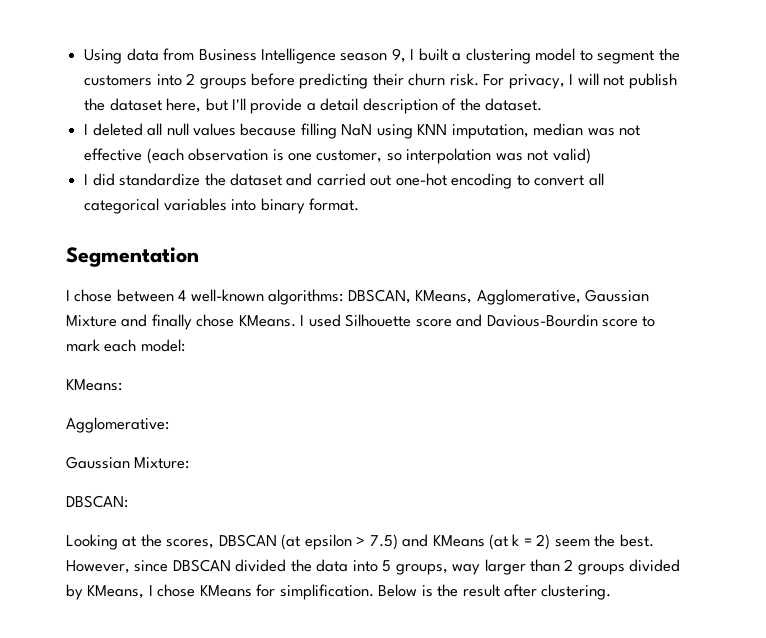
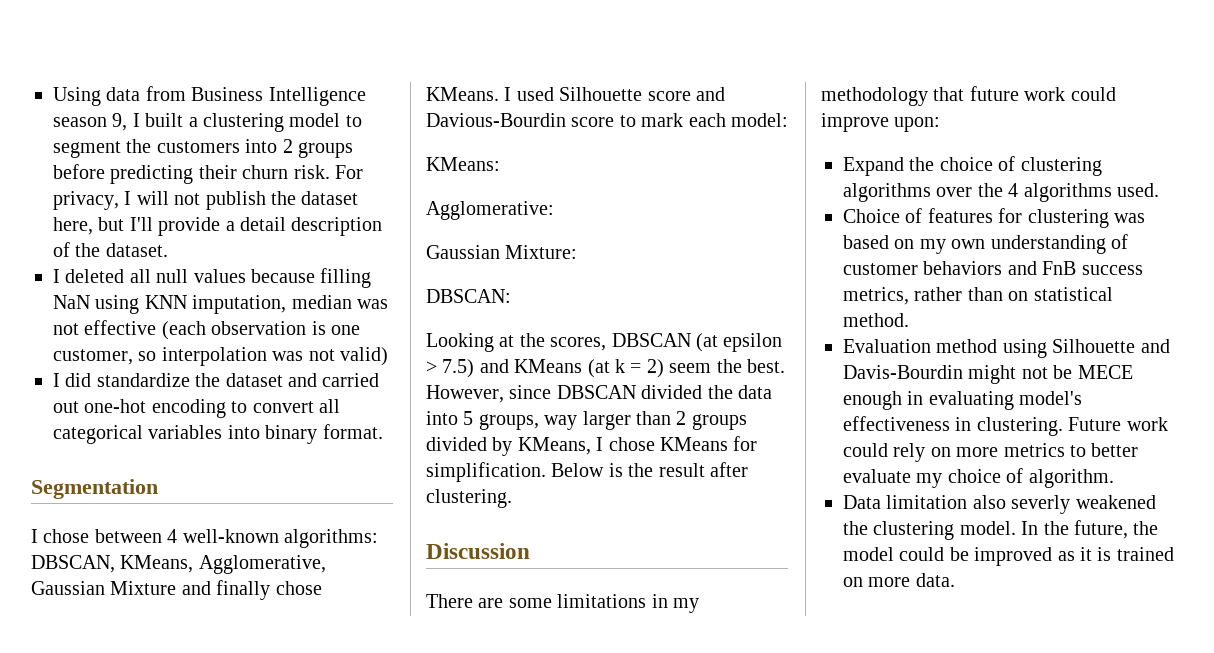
(612, 592) none -> [426,543,530,559] [426,594,699,613] [821,86,1116,106] [821,113,941,132] [843,156,1102,176] [843,183,1159,202] [843,208,1145,228] [843,234,1128,254] [843,261,1143,275] [843,287,1113,305] [843,313,909,327] [843,339,1170,358] [843,365,1133,384] [843,391,1083,410] [843,416,1168,436] [843,443,1139,462] [843,468,1114,488] [843,495,1156,514] [843,520,1159,540] [843,547,1174,566] [843,573,955,587] // Discussion // There are some limitations in my methodology that future work could improve upon: // Expand the choice of clustering algorithms over the 4 algorithms used. // Choice of features for clustering was based on my own understanding of customer behaviors and FnB success metrics, rather than on statistical method. // Evaluation method using Silhouette and Davis-Bourdin might not be MECE enough in evaluating model's effectiveness in clustering. Future work could rely on more metrics to better evaluate my choice of algorithm. // Data limitation also severly weakened the clustering model. In the future, the model could be improved as it is trained on more data.

